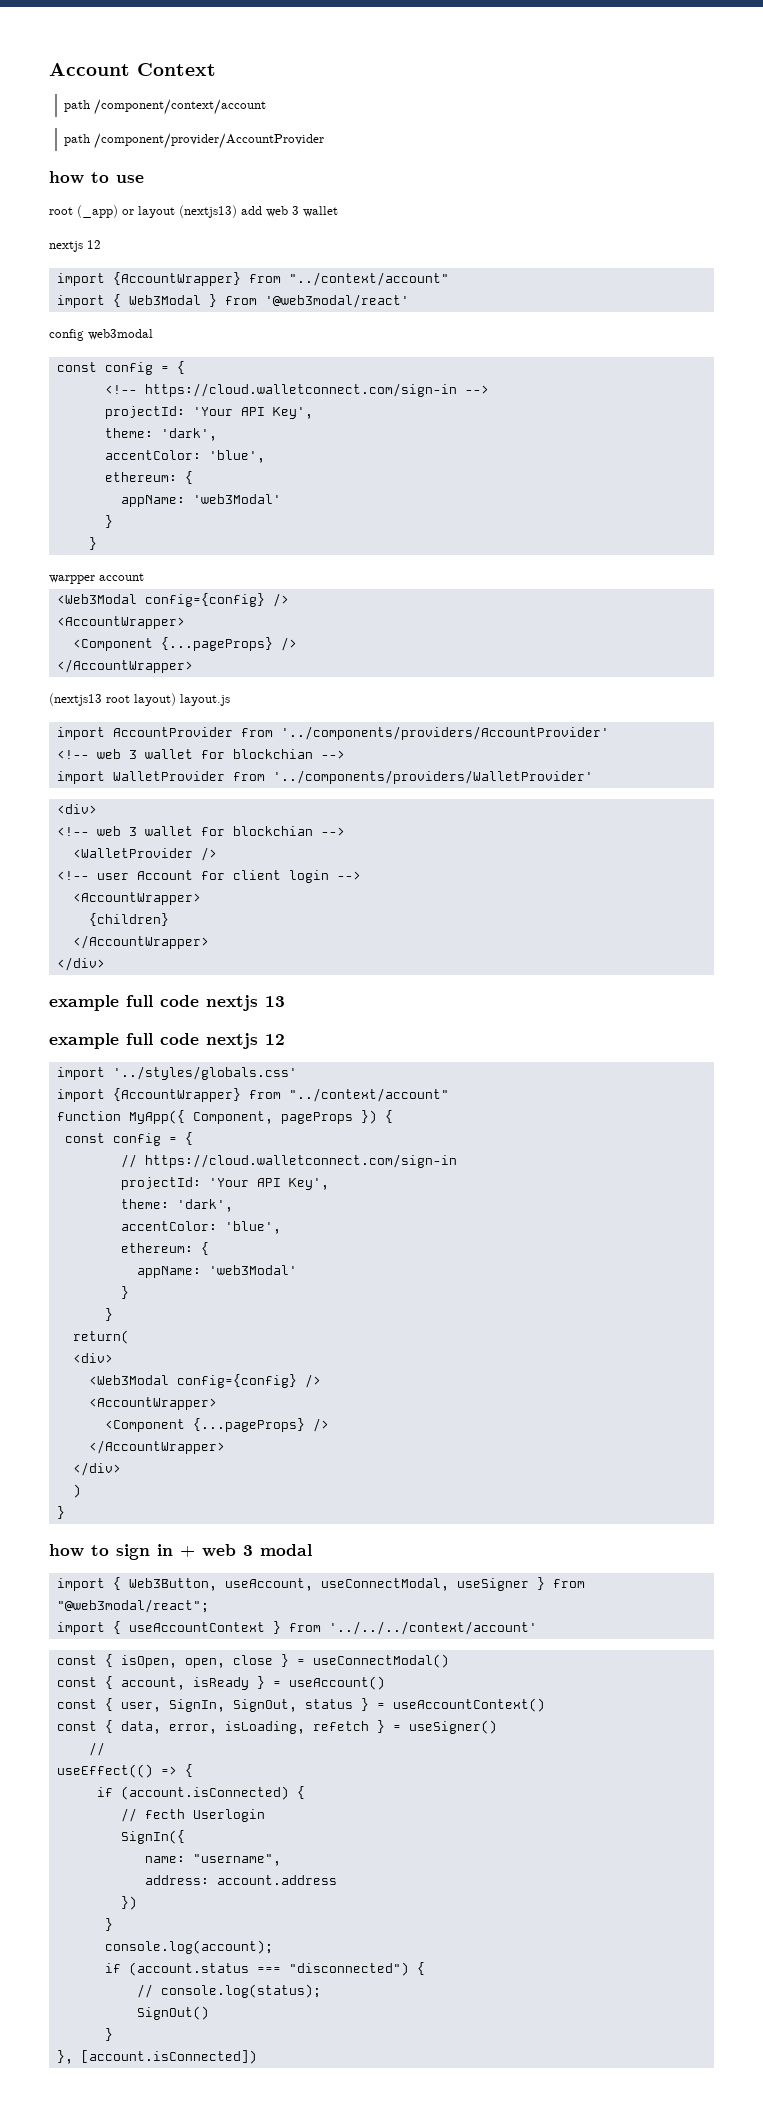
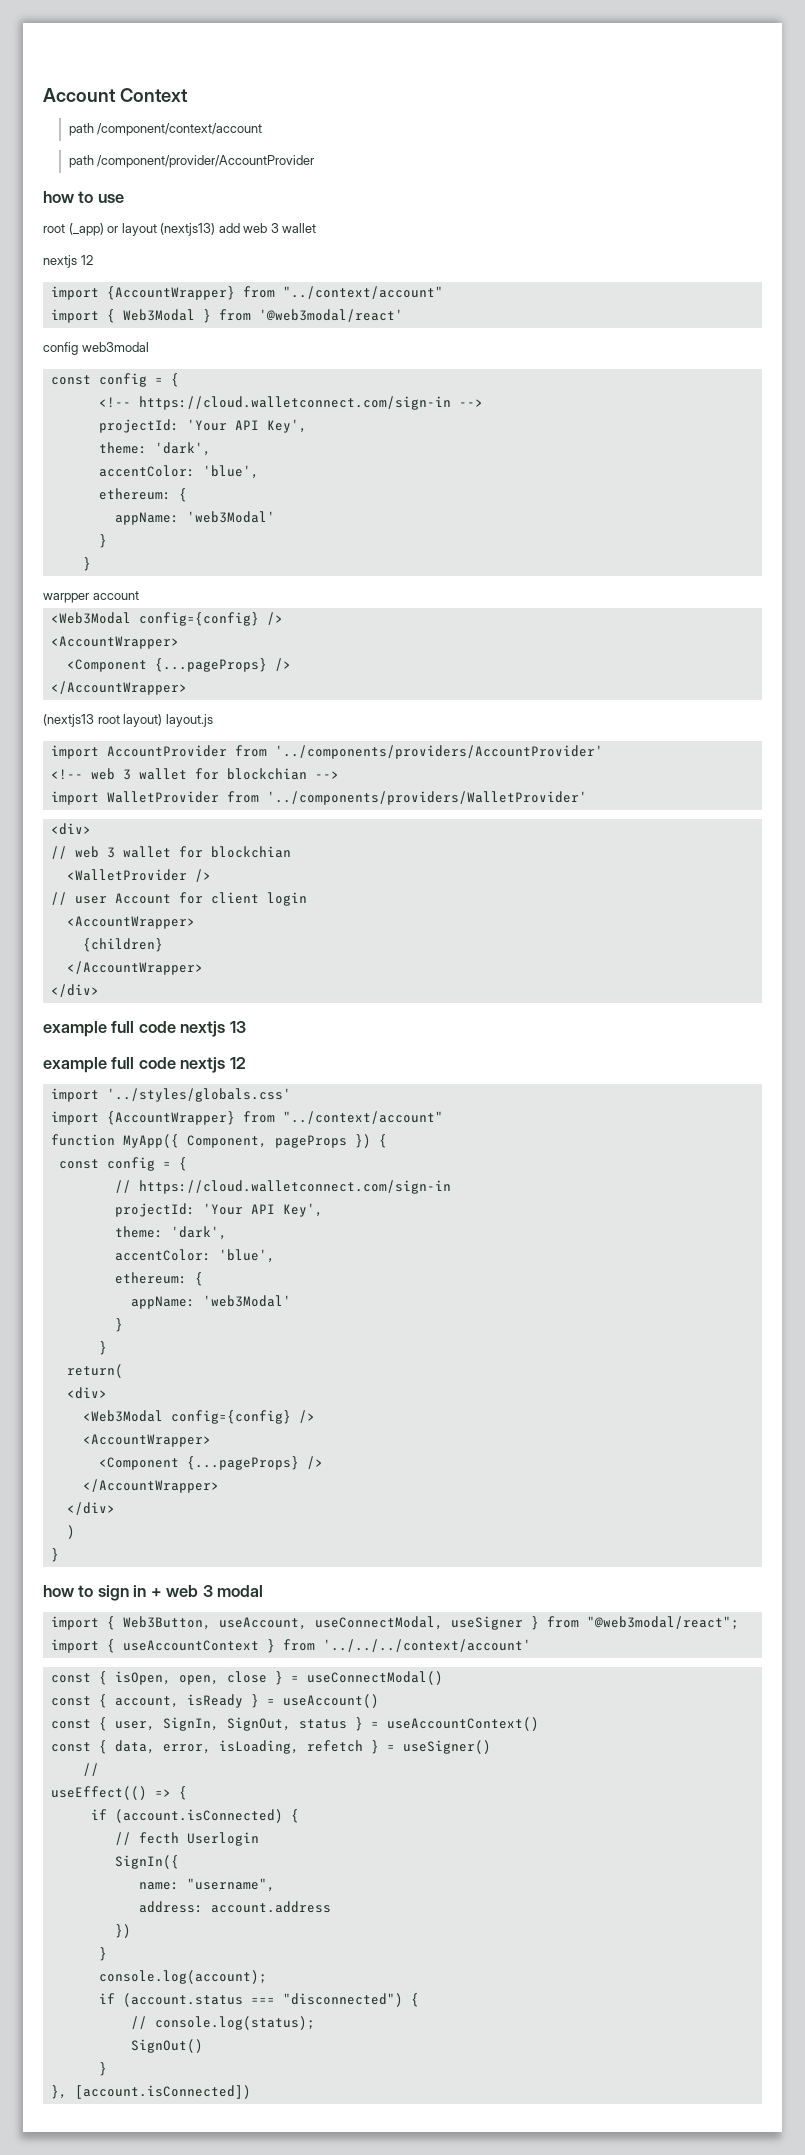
[56,826,345,836] <!-- web 3 wallet for blockchian --> -> [50,846,291,859] // web 3 wallet for blockchian
[56,871,89,880] <!-- -> [50,892,67,905] //
[336,871,361,880] --> -> (307, 899) none

